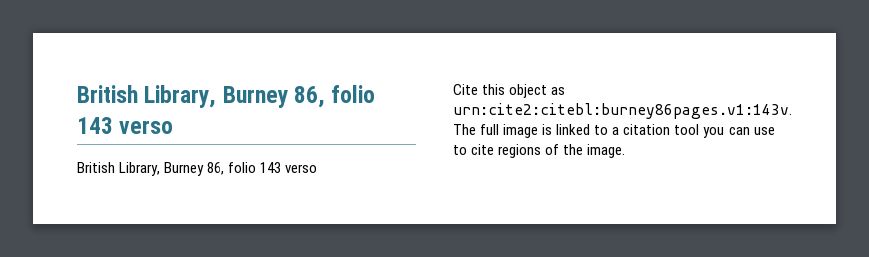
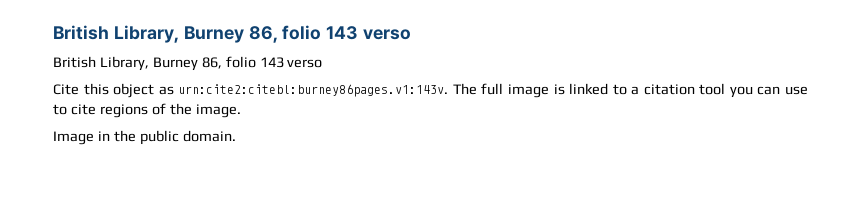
(626, 151) none -> [53,130,236,145] // Image in the public domain.

